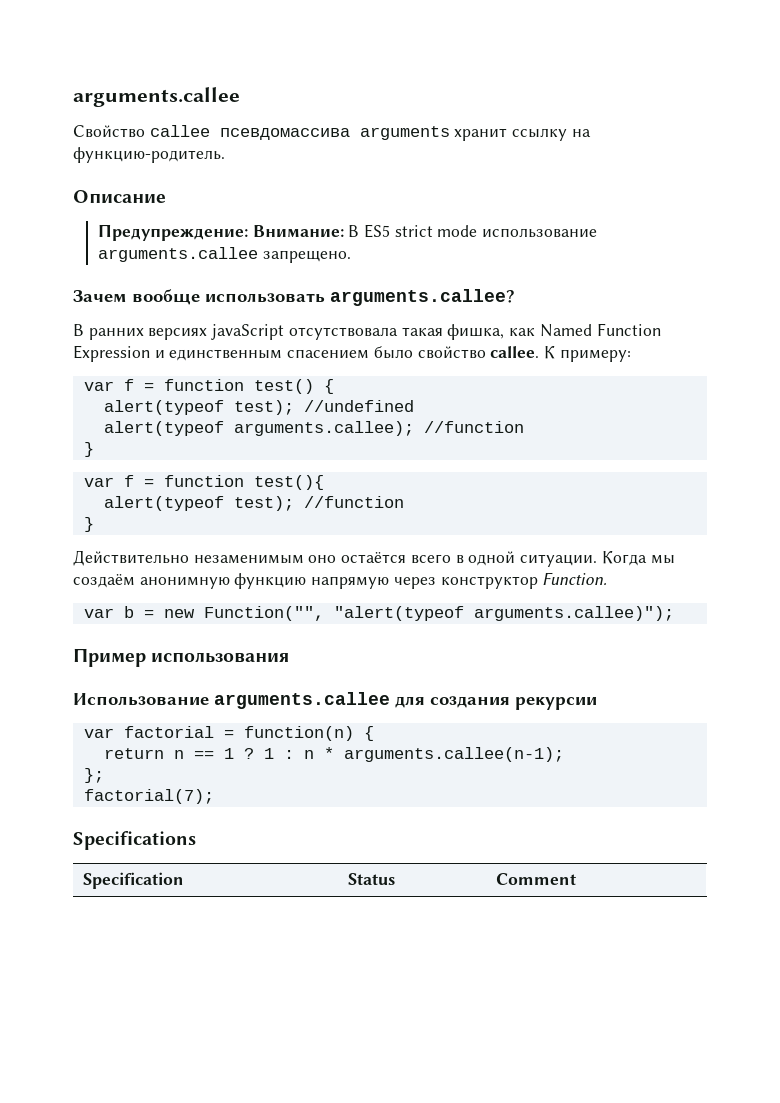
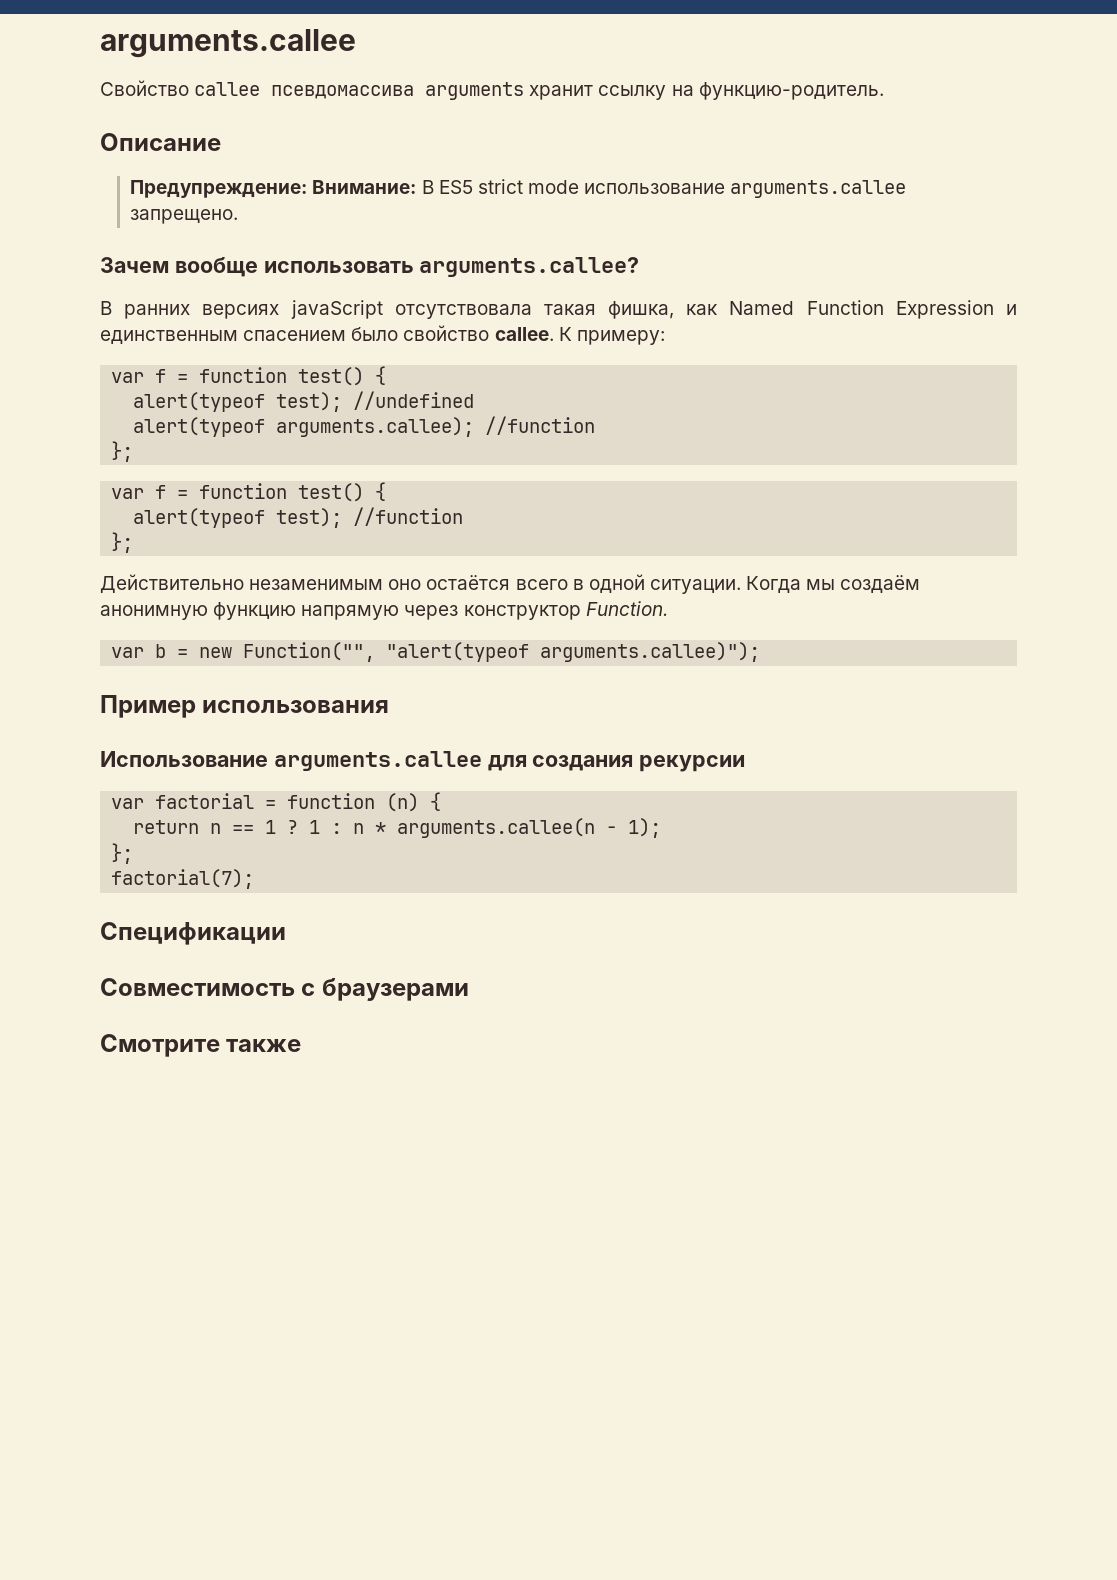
[83,442,94,457] [83,475,324,490] } // var f = function test(){ -> [111,441,134,462] [111,482,387,502] }; // var f = function test() {
[83,517,94,532] } -> [111,532,134,553] };
[243,726,354,741] function(n) -> [287,793,420,812] function (n)
[343,747,564,762] arguments.callee(n-1); -> [397,818,662,838] arguments.callee(n - 1);
[73,831,196,850] [82,872,184,889] [347,873,395,885] [495,873,576,885] Specifications // Specification | Status | Comment -> [100,922,286,945] [100,978,469,1001] [100,1034,302,1057] Спецификации // Совместимость с браузерами // Смотрите также

